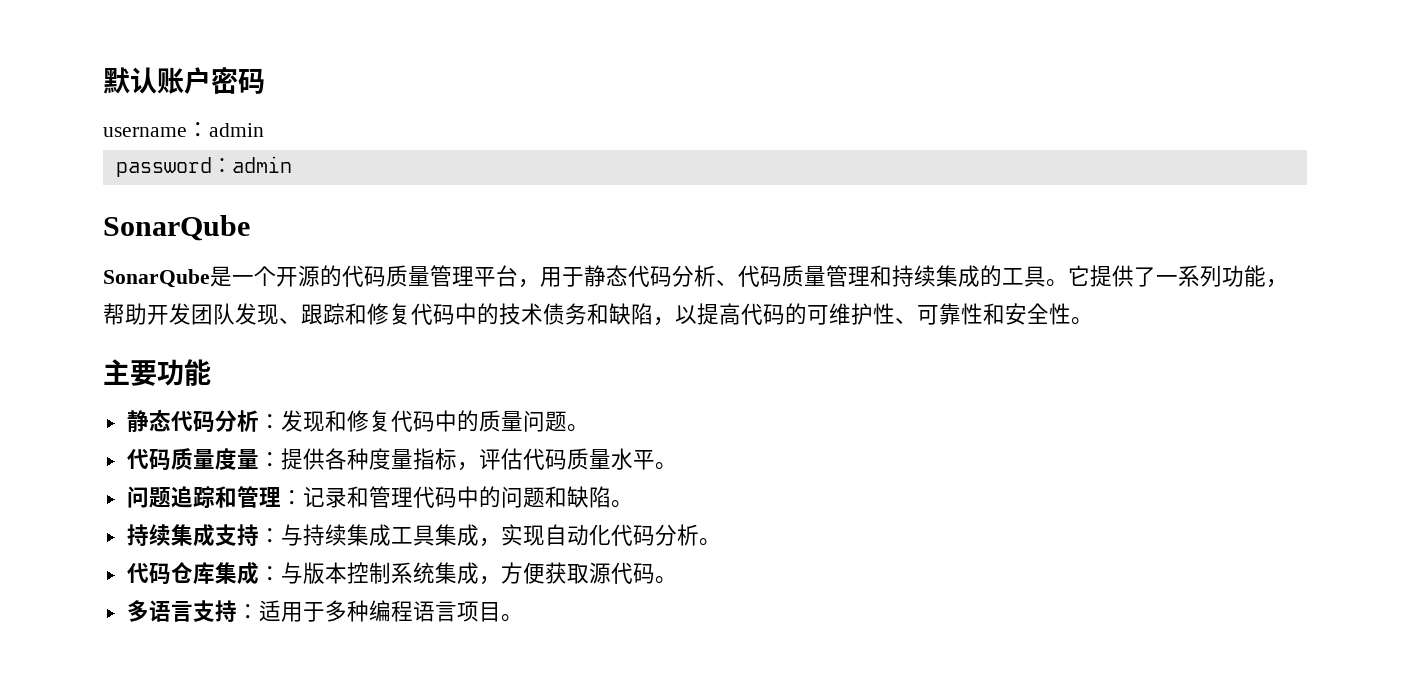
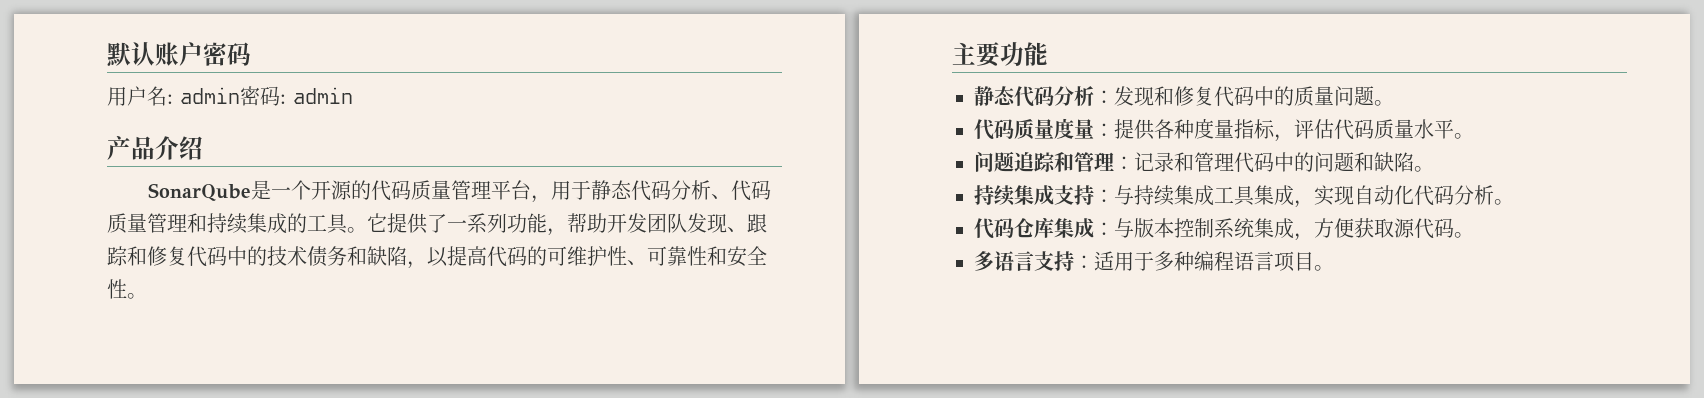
[103,122,264,137] [115,156,292,177] [103,215,250,241] username：admin // password：admin // SonarQube -> [107,86,353,106] [107,136,203,160] 用户名: admin密码: admin // 产品介绍

